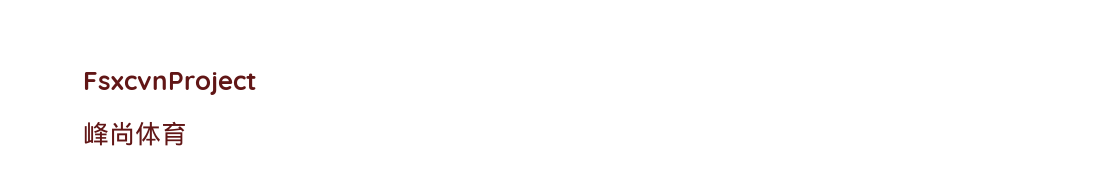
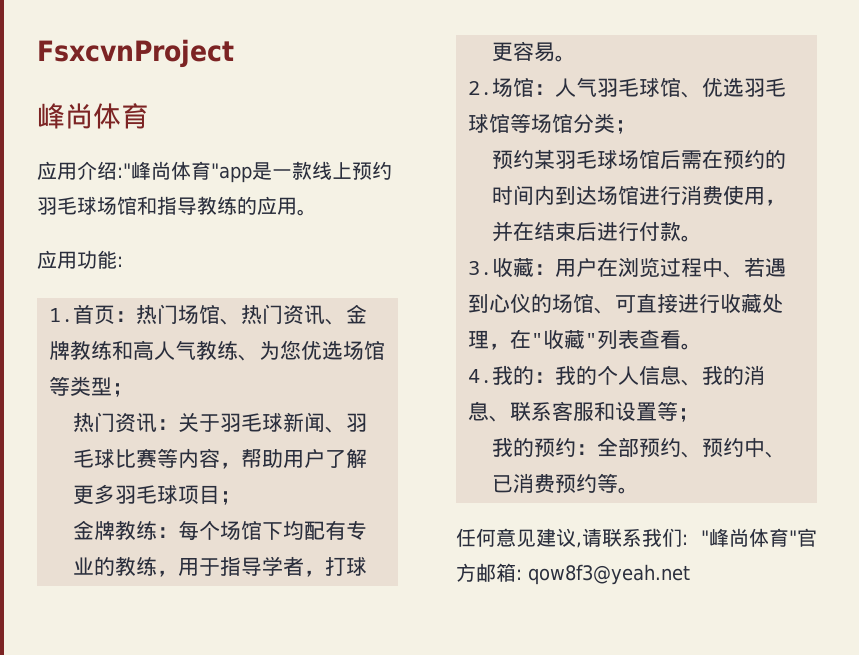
(187, 133) none -> [37,161,392,183] [37,196,317,216] [37,250,123,269] [49,304,367,325] [49,340,385,361] [49,376,133,397] [73,412,367,433] [73,448,367,469] [73,484,241,505] [73,520,367,541] [73,556,367,577] [492,41,576,62] [468,77,786,98] [468,113,636,134] [492,149,786,169] [492,185,786,206] [492,221,702,242] [468,257,786,278] [468,293,783,314] [468,329,702,350] [468,365,765,386] [468,401,699,422] [492,437,786,458] [492,473,639,494] [456,528,817,548] [456,563,690,585] // 应用介绍:"峰尚体育"app是一款线上预约羽毛球场馆和指导教练的应用。 // 应用功能: // 1.首页：热门场馆、热门资讯、金牌教练和高人气教练、为您优选场馆等类型； // 热门资讯：关于羽毛球新闻、羽毛球比赛等内容，帮助用户了解更多羽毛球项目； // 金牌教练：每个场馆下均配有专业的教练，用于指导学者，打球更容易。 // 2.场馆：人气羽毛球馆、优选羽毛球馆等场馆分类； // 预约某羽毛球场馆后需在预约的时间内到达场馆进行消费使用，并在结束后进行付款。 // 3.收藏：用户在浏览过程中、若遇到心仪的场馆、可直接进行收藏处理，在"收藏"列表查看。 // 4.我的：我的个人信息、我的消息、联系客服和设置等； // 我的预约：全部预约、预约中、已消费预约等。 // 任何意见建议,请联系我们: "峰尚体育"官方邮箱: qow8f3@yeah.net

